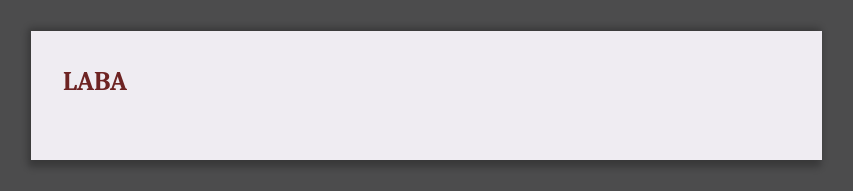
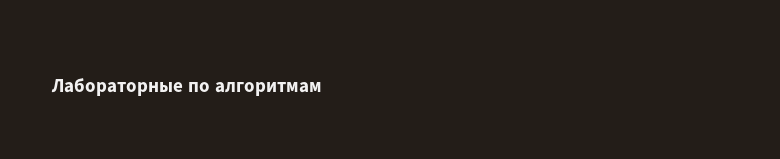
[63,72,128,90] LABA -> [51,78,323,96] Лабораторные по алгоритмам

